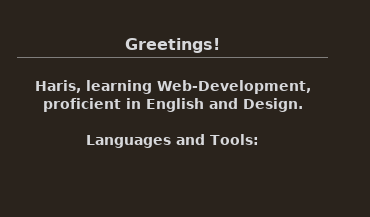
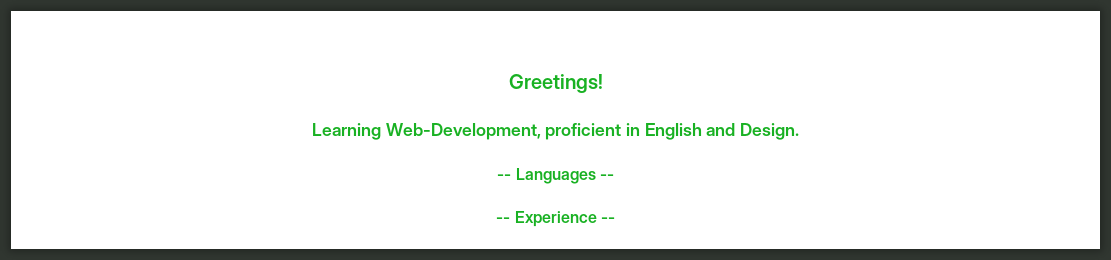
[34,80,152,94] Haris, learning -> [311,123,381,140] Learning
[86,134,260,148] Languages and Tools: -> [497,168,614,184] [496,211,615,227] -- Languages -- // -- Experience --

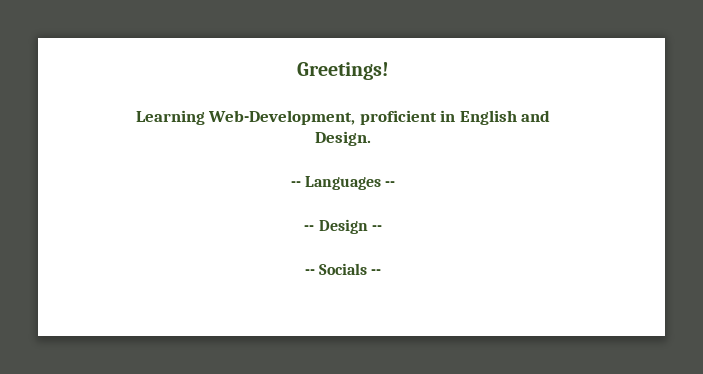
[514,211,615,227] Experience -- -> [318,219,382,234] [304,263,382,275] Design -- // -- Socials --

